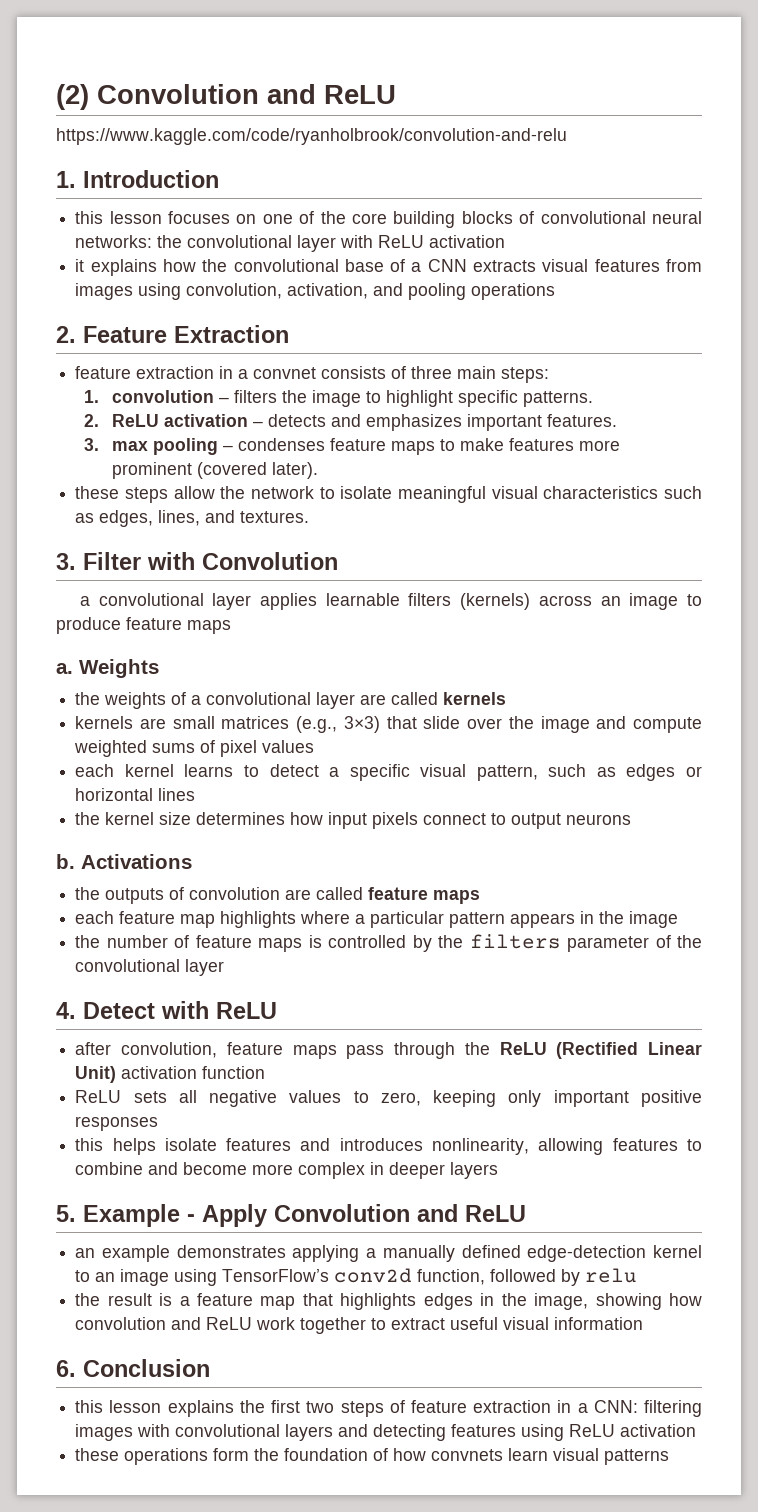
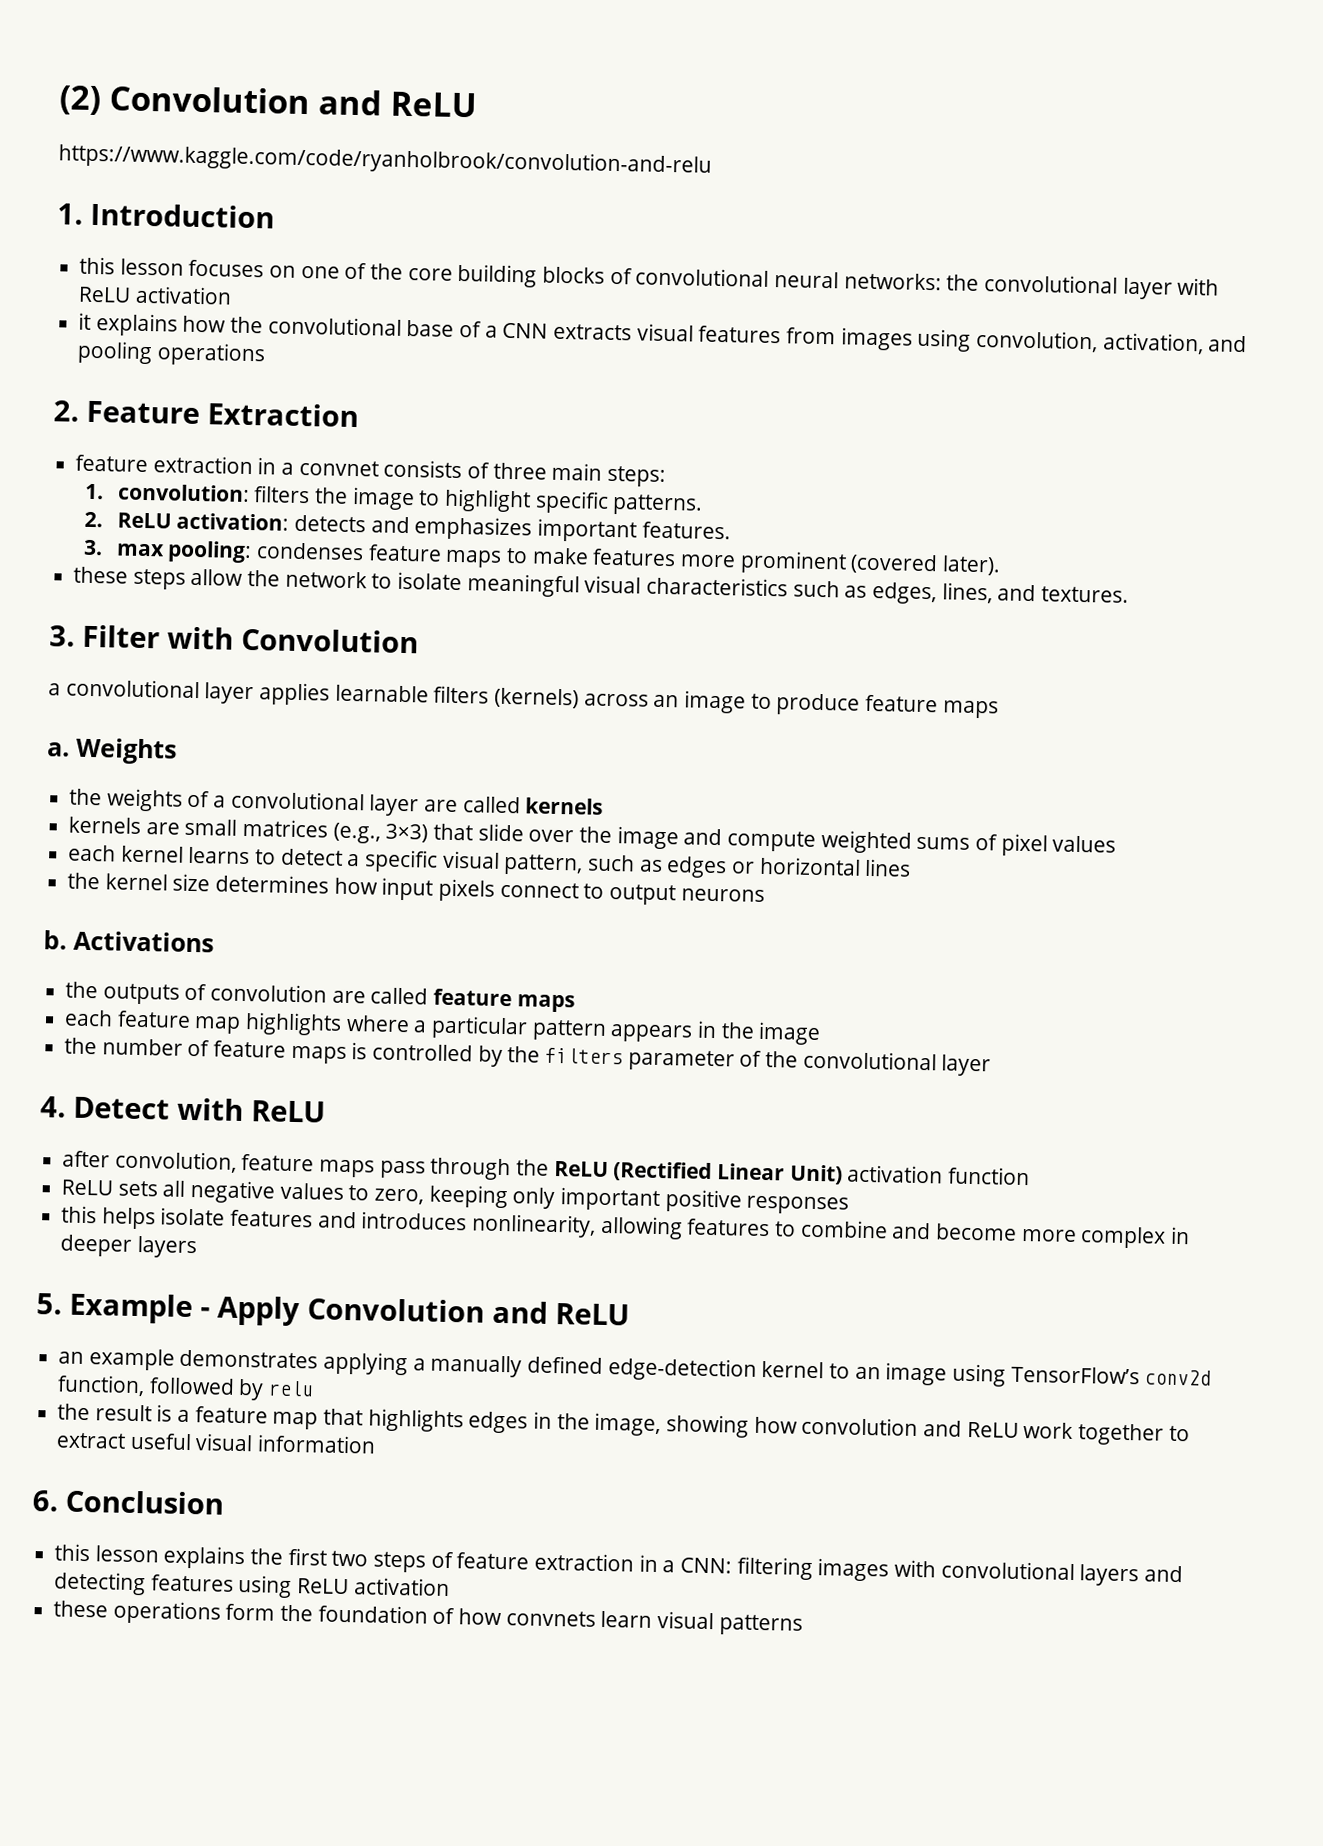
[111,390,229,403] convolution – -> [117,483,250,503] convolution:
[163,414,263,427] activation – -> [176,512,290,531] activation:
[152,438,233,455] pooling – -> [167,540,253,564] pooling:

